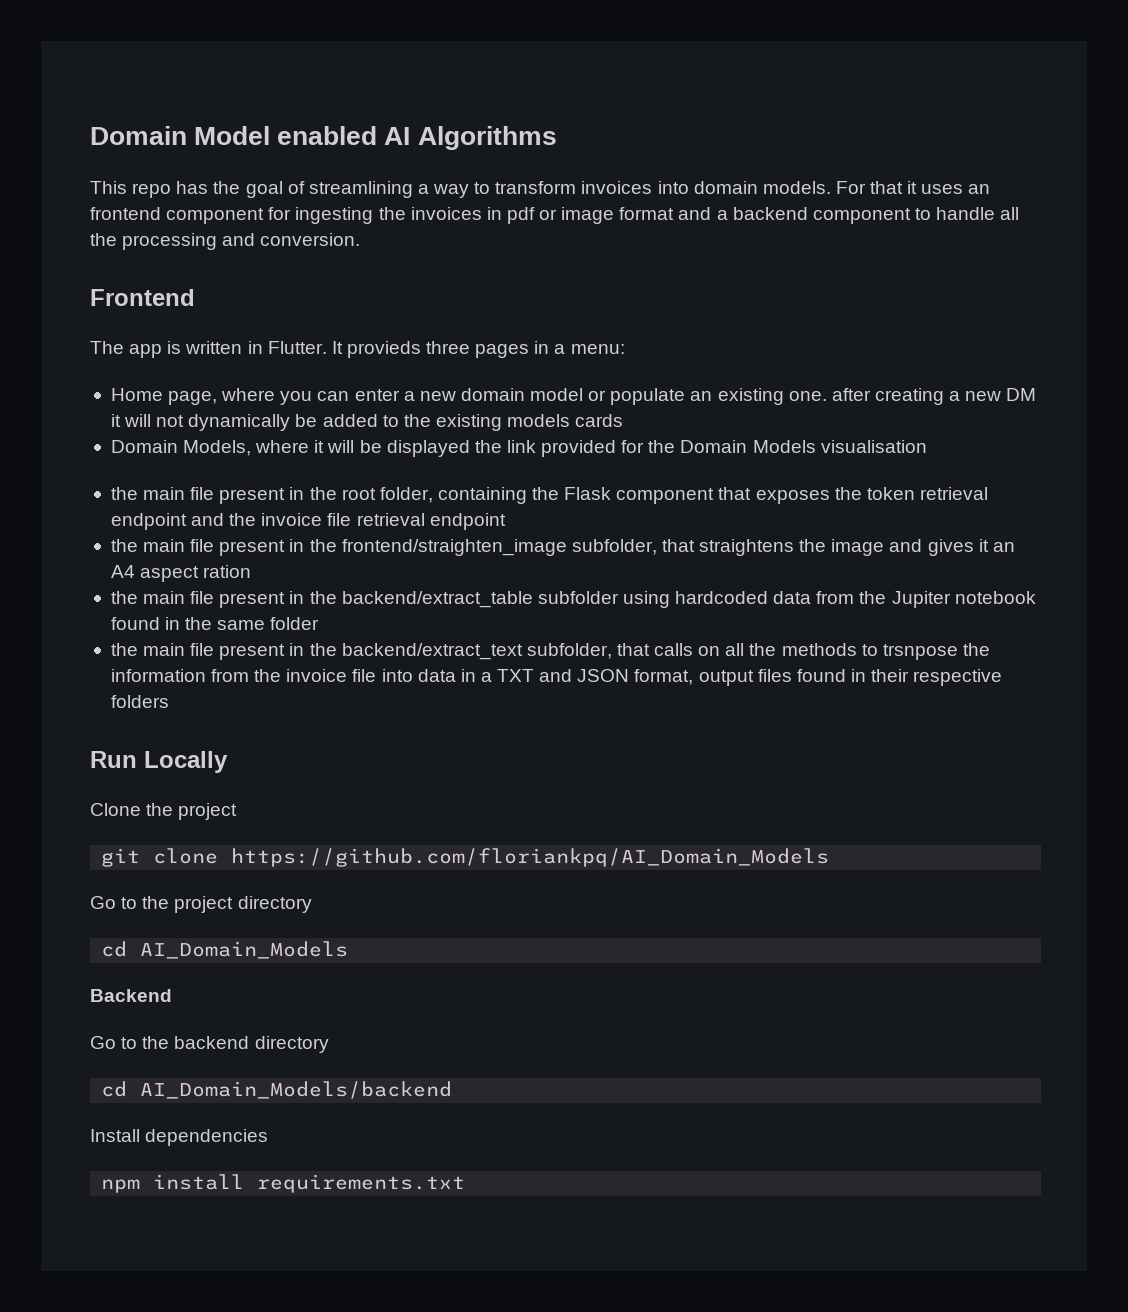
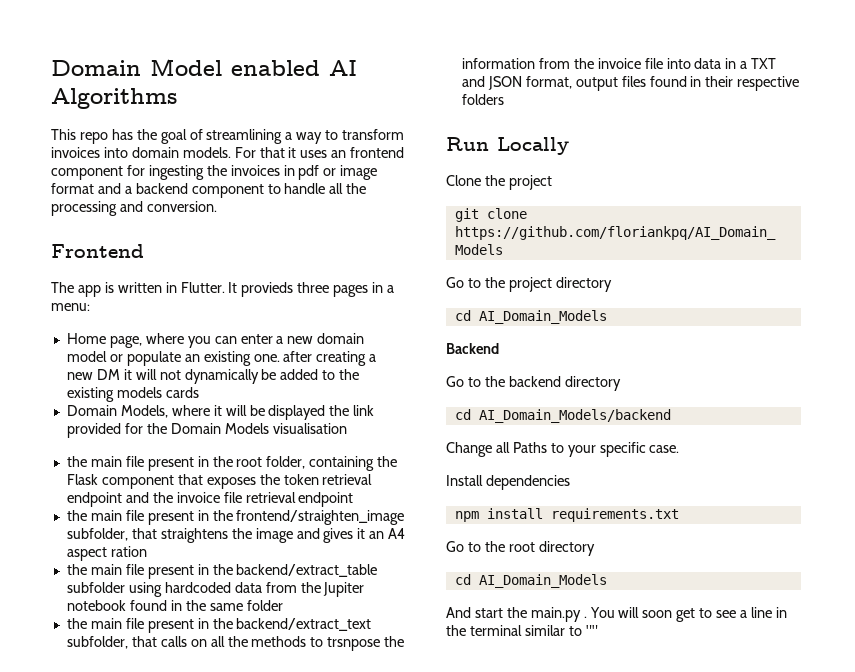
(453, 1090) none -> [446,442,680,457] // Change all Paths to your specific case.
(466, 1183) none -> [446,541,595,556] [454,574,607,588] [446,607,787,622] [446,625,598,636] // Go to the root directory // cd AI_Domain_Models // And start the main.py . You will soon get to see a line in the terminal similar to ""

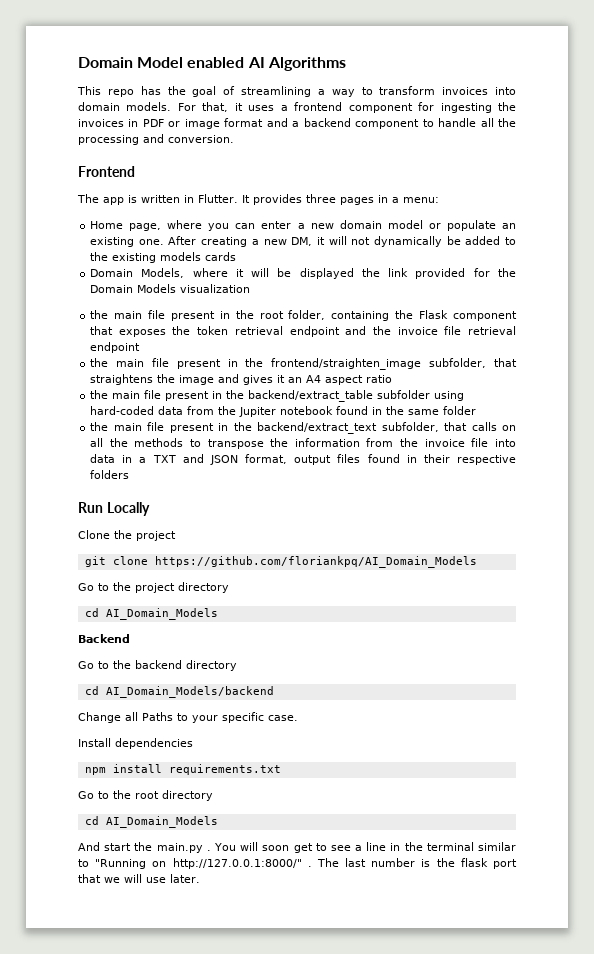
[259,147,285,158] that -> [202,102,229,112] that,
[331,150,347,158] an -> [280,105,288,111] a
[298,165,320,180] pdf -> [142,119,164,127] PDF
[241,282,294,297] provieds -> [253,194,302,205] provides
[283,351,313,362] after -> [168,236,197,245] After
[96,369,120,380] DM -> [291,237,313,246] DM,
[272,423,347,434] visualisation -> [180,284,251,293] visualization
[110,546,147,557] ration -> [366,375,393,383] ratio
[164,582,231,593] hardcoded -> [90,406,155,415] hard-coded
[327,637,381,651] trsnpose -> [207,439,264,449] transpose
[585,625,598,636] "" -> [95,858,517,869] [78,874,200,883] "Running on http://127.0.0.1:8000/" . The last number is the flask port that we will use later.

